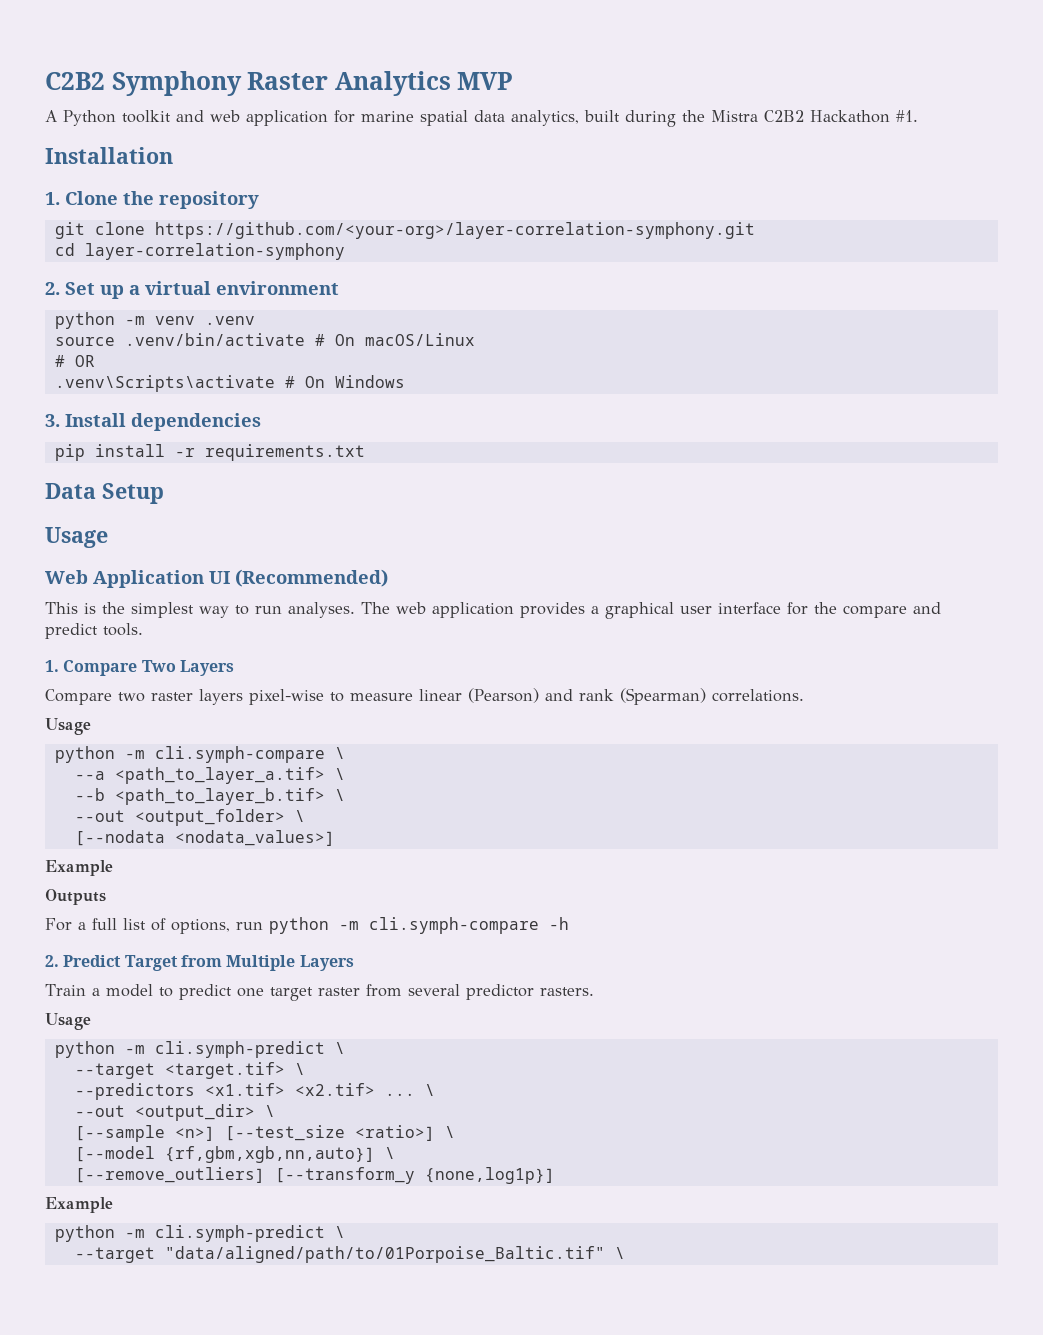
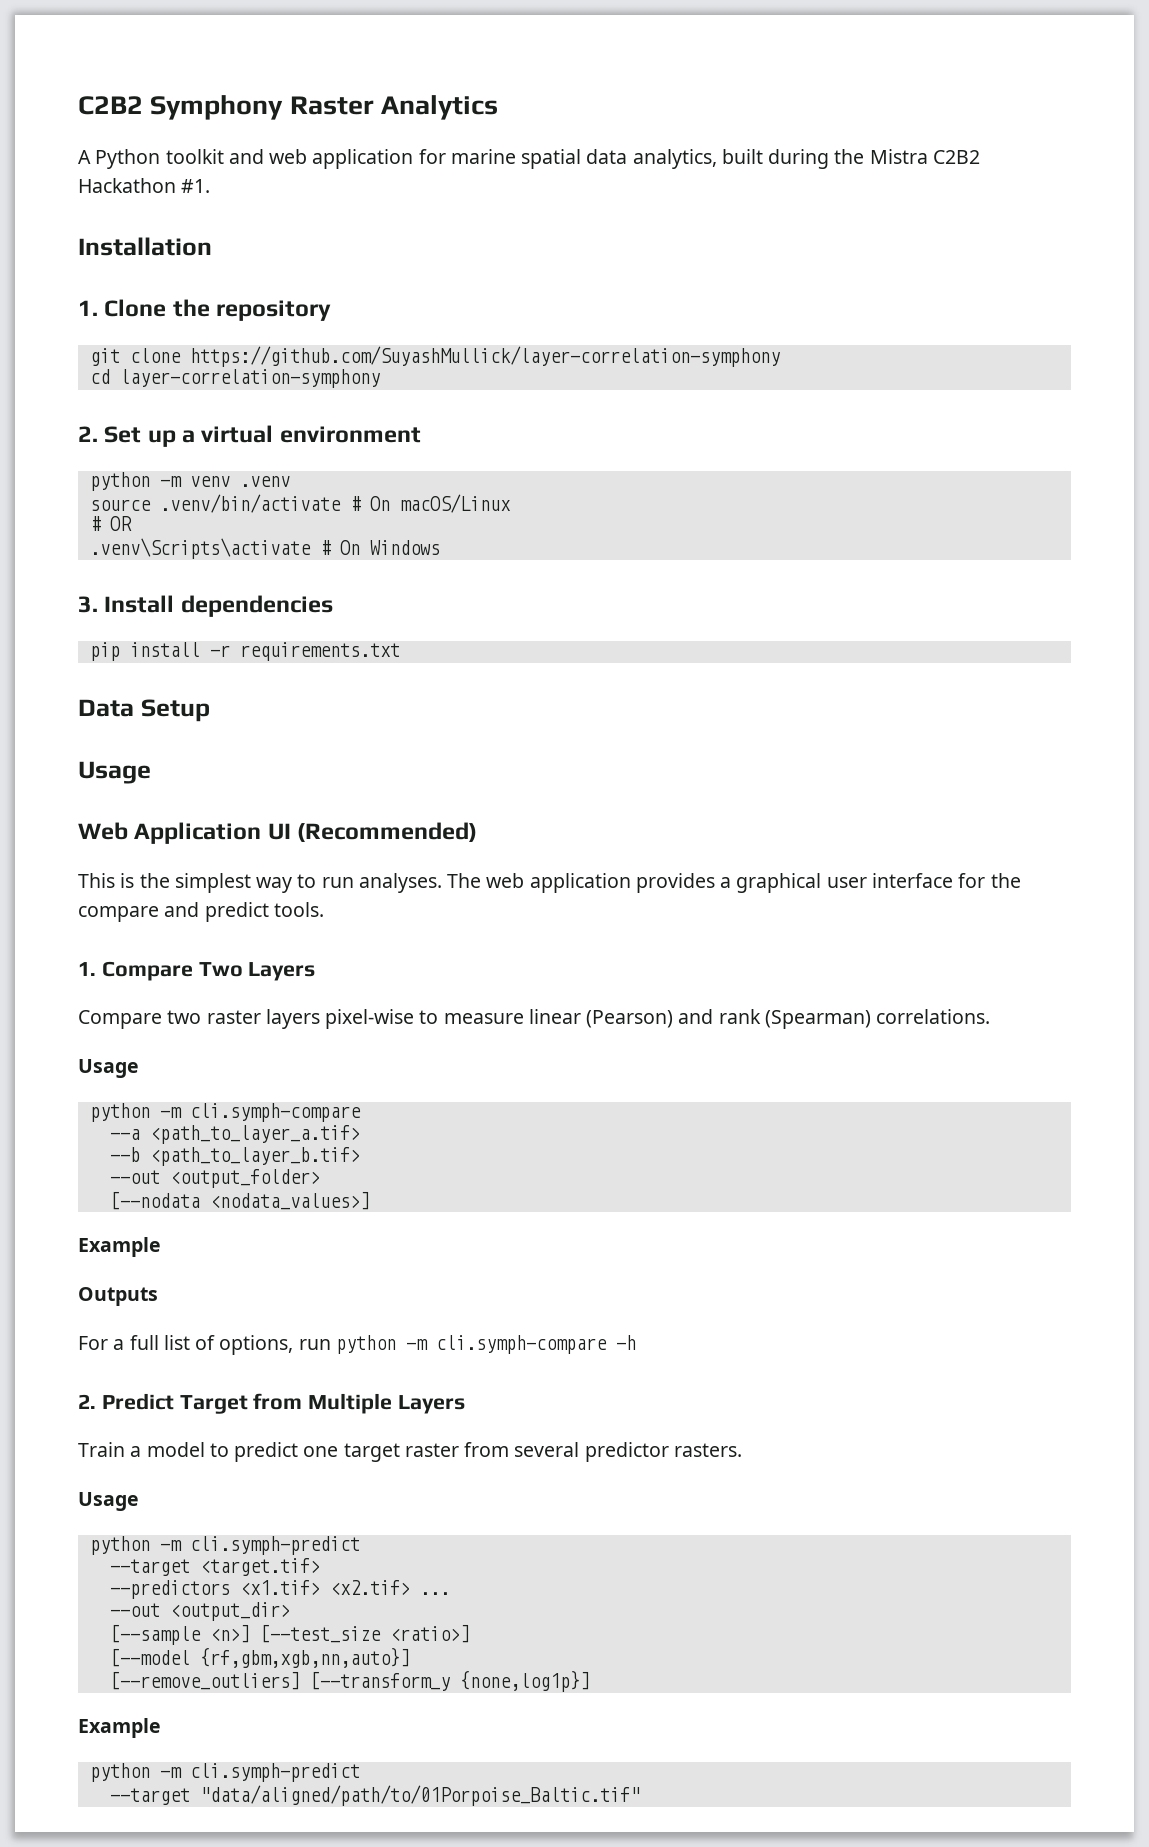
[457,72,514,90] MVP -> (498, 107) none
[154,222,755,239] https://github.com/<your-org>/layer-correlation-symphony.git -> [189,346,780,367] https://github.com/SuyashMullick/layer-correlation-symphony
[334,747,345,759] \ -> (361, 1112) none
[334,768,345,780] \ -> (360, 1134) none
[334,789,345,801] \ -> (360, 1156) none
[294,810,305,822] \ -> (320, 1178) none
[334,1042,345,1054] \ -> (360, 1545) none
[294,1063,305,1075] \ -> (320, 1567) none
[424,1084,435,1096] \ -> (450, 1593) none
[264,1105,275,1117] \ -> (290, 1611) none
[444,1126,455,1138] \ -> (470, 1633) none
[384,1147,395,1159] \ -> (410, 1657) none
[334,1226,345,1238] \ -> (360, 1772) none
[614,1247,625,1259] \ -> (640, 1795) none

